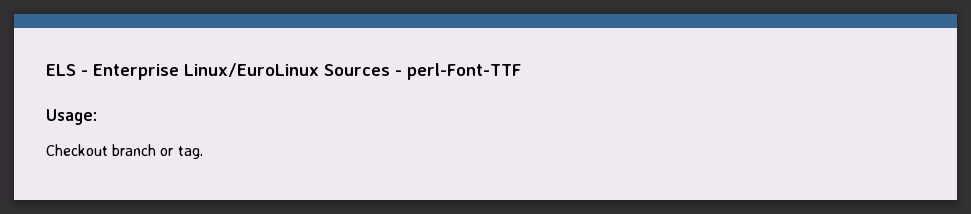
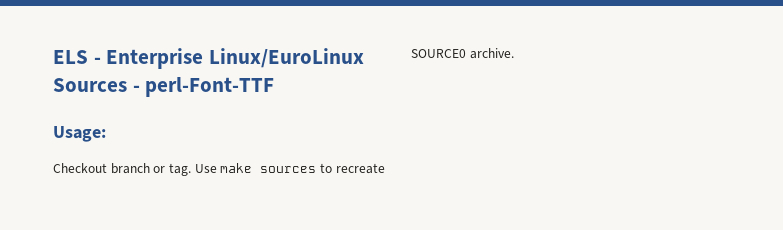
(203, 152) none -> [194,163,385,174] [411,48,514,59] Use make sources to recreate SOURCE0 archive.

